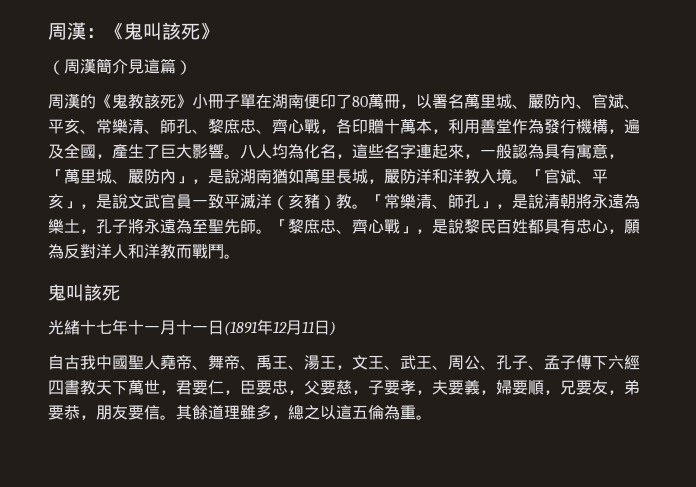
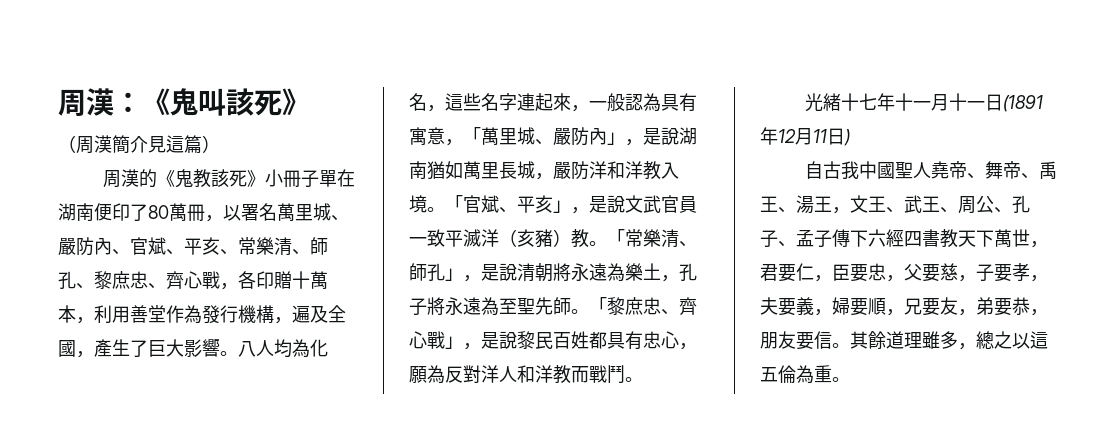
[48,284,120,301] // 鬼叫該死 -> (643, 379) none

